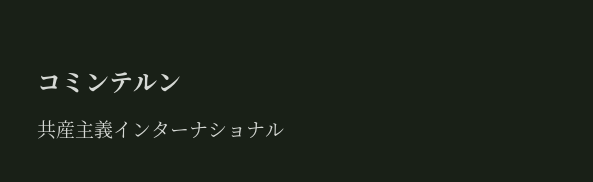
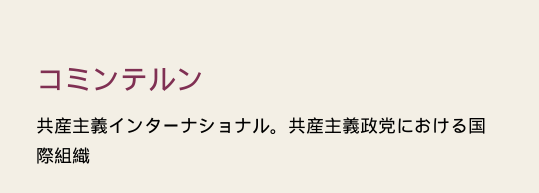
(284, 130) none -> [270,117,486,135] [36,147,90,164] 。共産主義政党における国際組織

